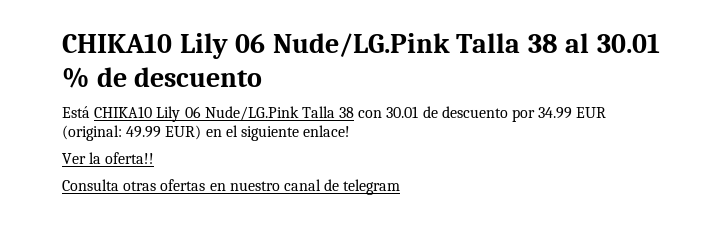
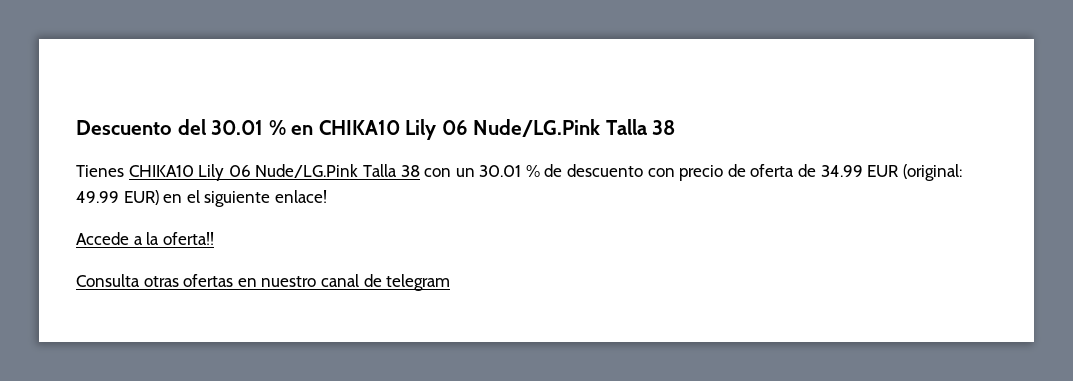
[62,33,660,59] [62,67,263,88] [62,106,90,118] CHIKA10 Lily 06 Nude/LG.Pink Talla 38 al 30.01 % de descuento // Está -> [76,119,676,140] [76,165,124,177] Descuento del 30.01 % en CHIKA10 Lily 06 Nude/LG.Pink Talla 38 // Tienes
[386,106,536,122] 30.01 de descuento por -> [455,164,817,181] un 30.01 % de descuento con precio de oferta de
[62,153,86,164] Ver -> [76,232,143,245] Accede a

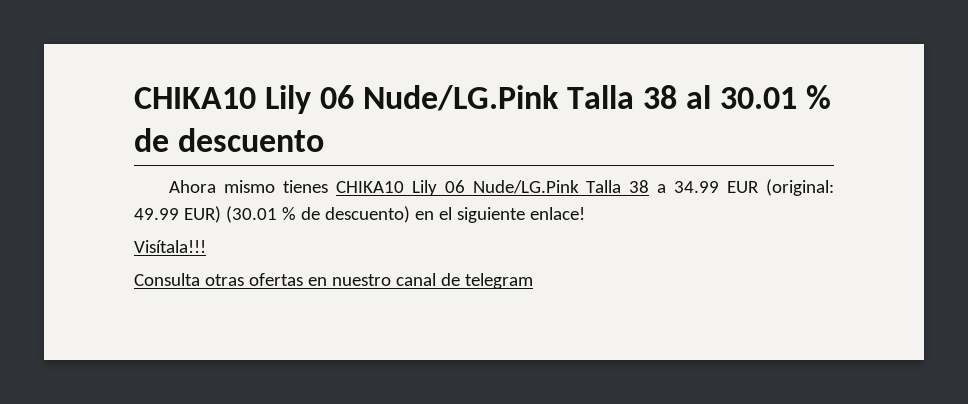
[76,119,676,140] [76,164,817,181] Descuento del 30.01 % en CHIKA10 Lily 06 Nude/LG.Pink Talla 38 // Tienes CHIKA10 Lily 06 Nude/LG.Pink Talla 38 con un 30.01 % de descuento con precio de oferta de -> [134,85,832,114] [134,128,325,152] [169,180,667,196] CHIKA10 Lily 06 Nude/LG.Pink Talla 38 al 30.01 % de descuento // Ahora mismo tienes CHIKA10 Lily 06 Nude/LG.Pink Talla 38 a
(159, 197) none -> [225,206,410,223] (30.01 % de descuento)
[76,232,214,245] Accede a la oferta!! -> [134,240,206,253] Visítala!!!

